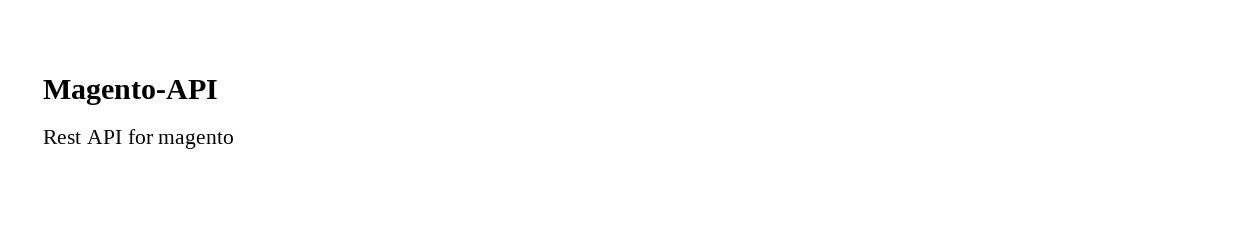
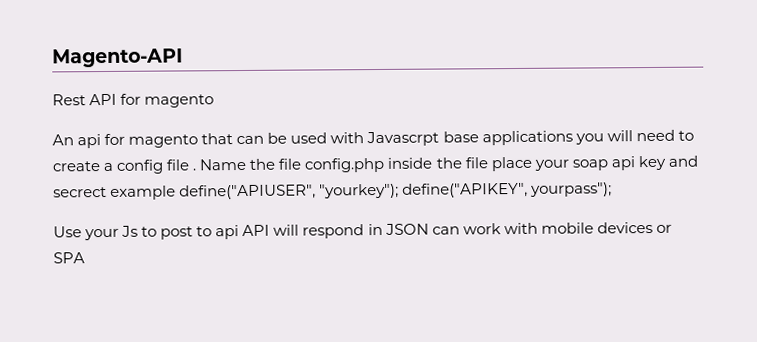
(235, 140) none -> [52,129,694,149] [52,155,698,174] [53,182,613,200] [53,221,672,241] [53,252,85,264] // An api for magento that can be used with Javascrpt base applications you will need to create a config file . Name the file config.php inside the file place your soap api key and secrect example define("APIUSER", "yourkey"); define("APIKEY", yourpass"); // Use your Js to post to api API will respond in JSON can work with mobile devices or SPA

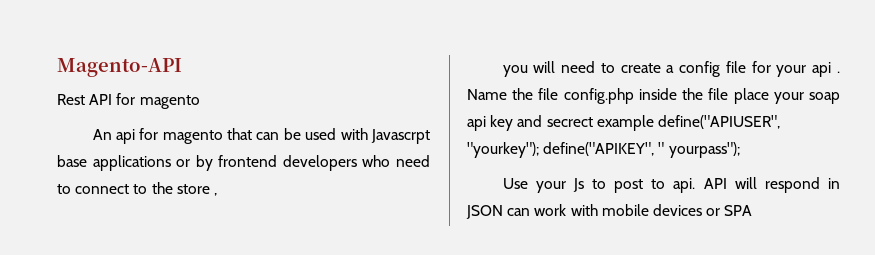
(573, 138) none -> [176,155,430,171] [57,182,217,196] or by frontend developers who need to connect to the store , //
(190, 165) none -> [751,61,832,77] for your api
(529, 190) none -> [658,142,665,154] "
[215,225,240,240] api -> [673,178,696,193] api.

